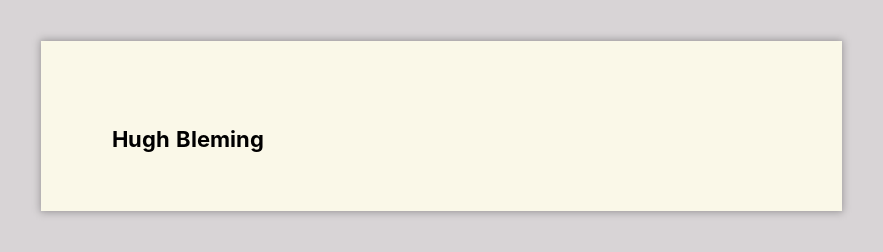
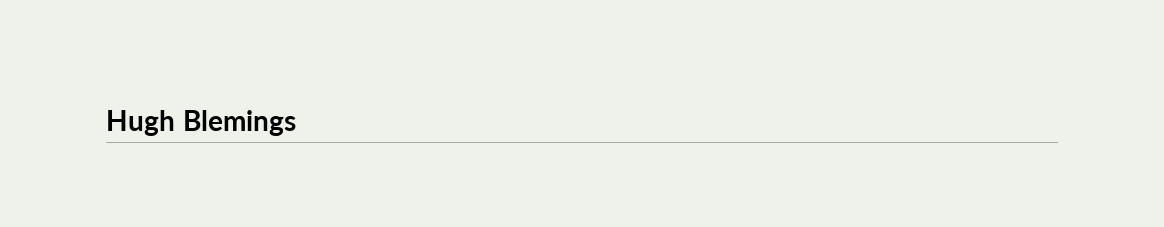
[175,130,264,152] Bleming -> [182,110,296,136] Blemings

